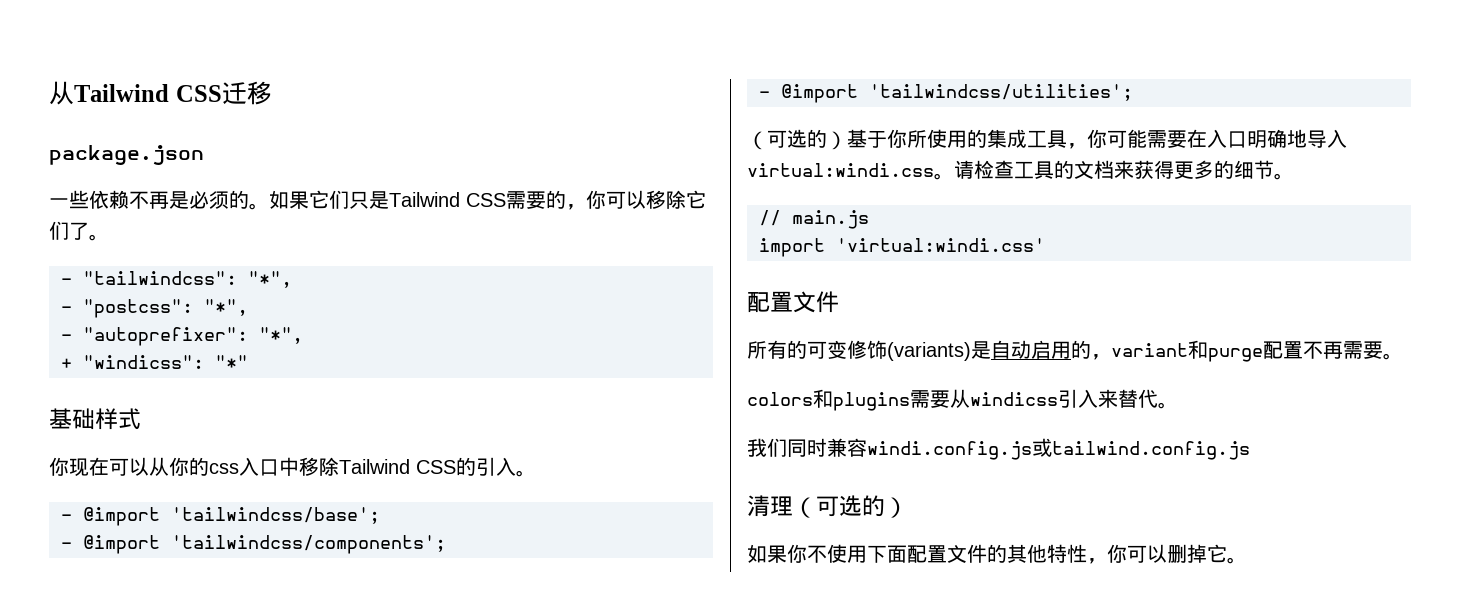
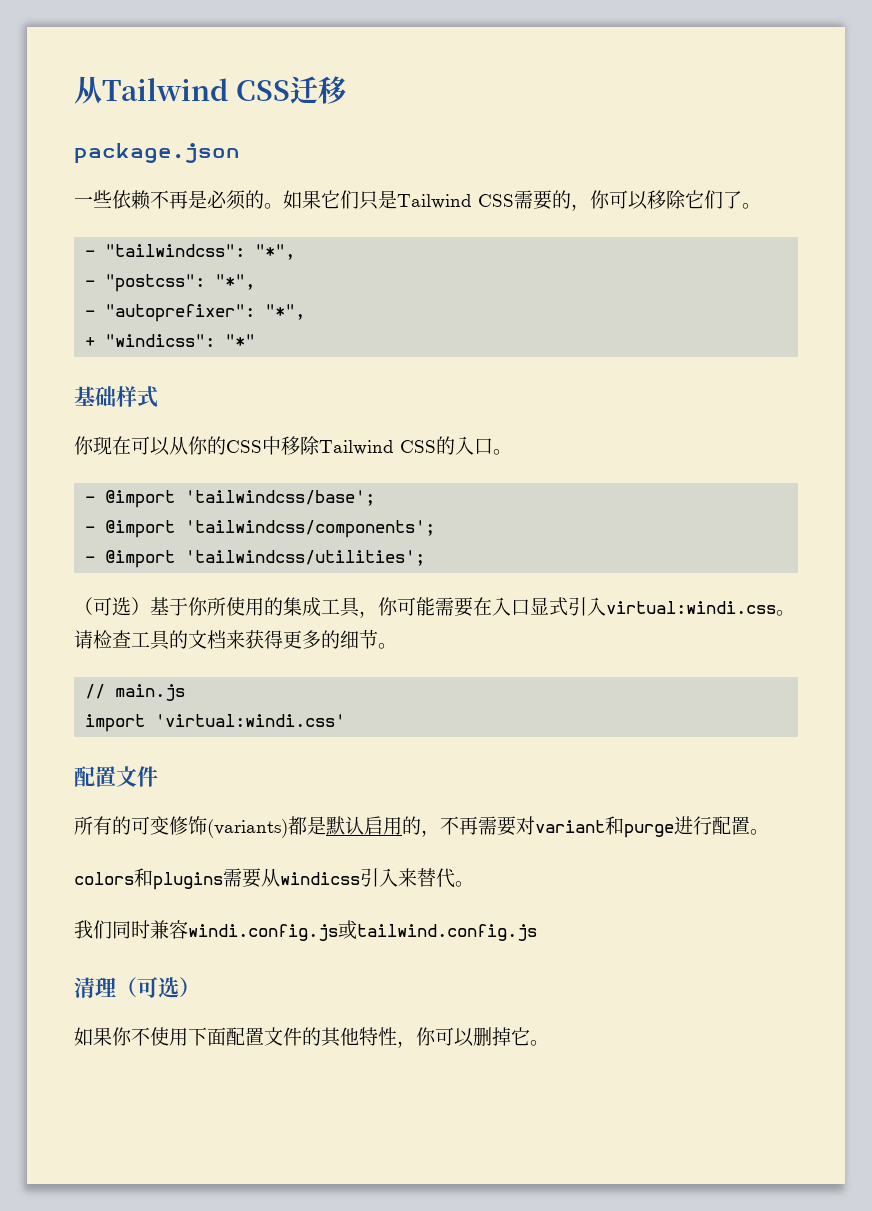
[209,457,279,476] css入口 -> [226,440,262,453] CSS
[476,457,516,476] 引入 -> [455,436,493,455] 入口
[807,129,827,148] 的 -> (131, 606) none
[1247,129,1327,148] 明确地导 -> [530,597,587,616] 显式引
[971,340,1383,362] 是自动启用的，variant和purge配置不再需要 -> [288,816,750,838] 都是默认启用的，不再需要对variant和purge进行配置
[862,495,885,517] 的 -> (179, 987) none

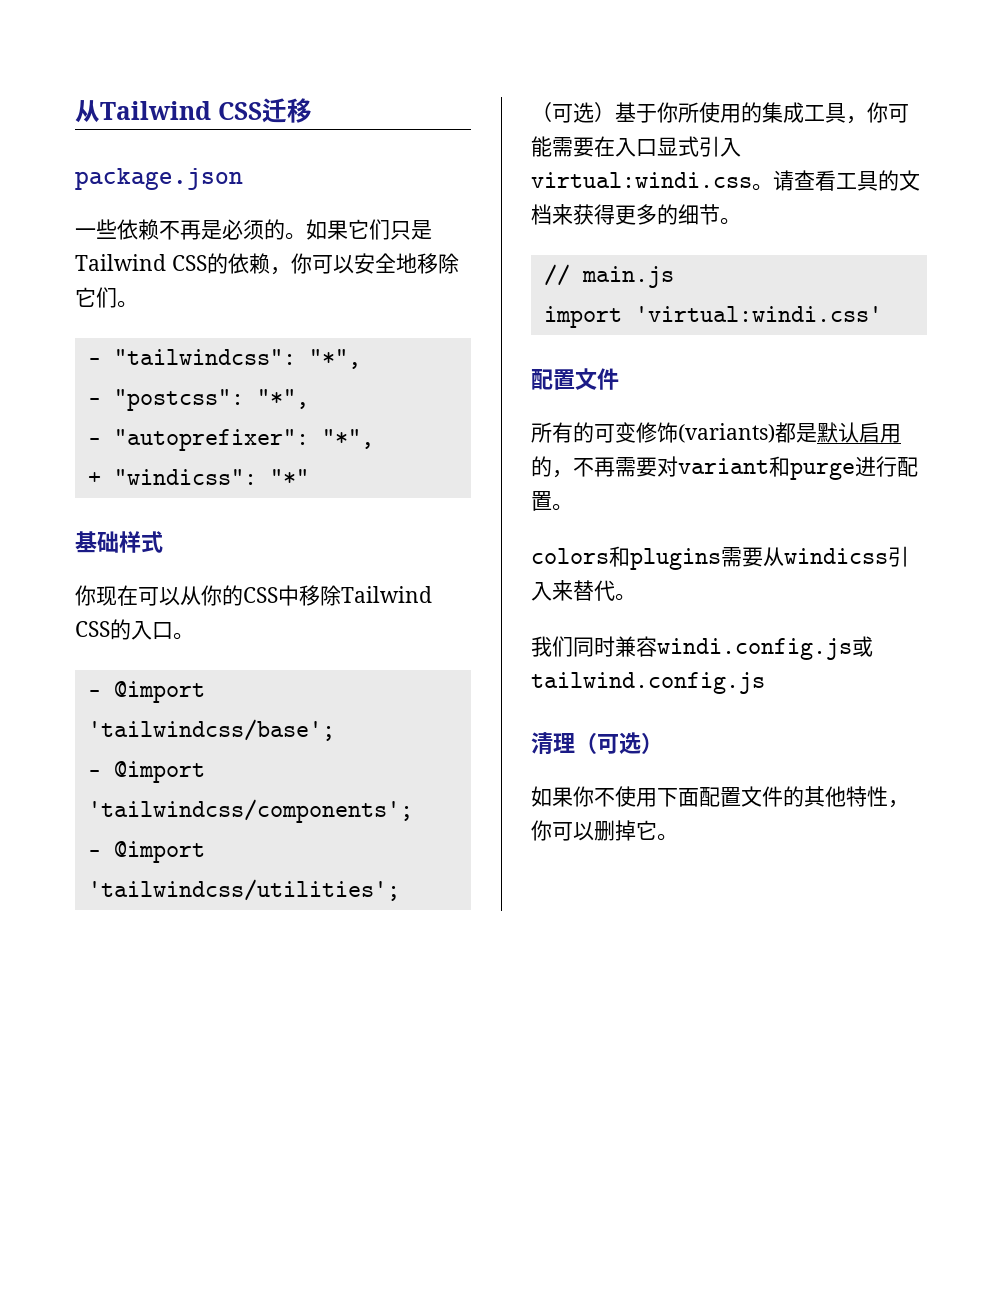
[514,190,648,211] 需要的，你可以 -> [206,253,417,275] 的依赖，你可以安全地
[723,191,742,209] 了 -> (117, 297) none
[93,630,131,649] 检查 -> [794,170,836,191] 查看

